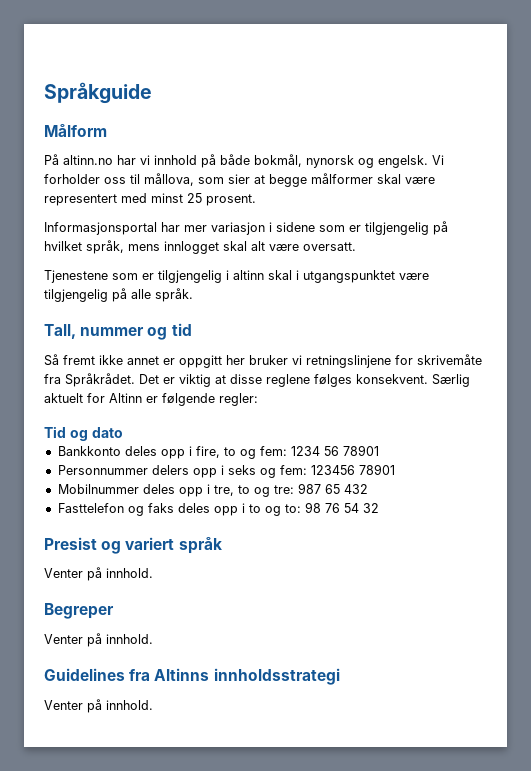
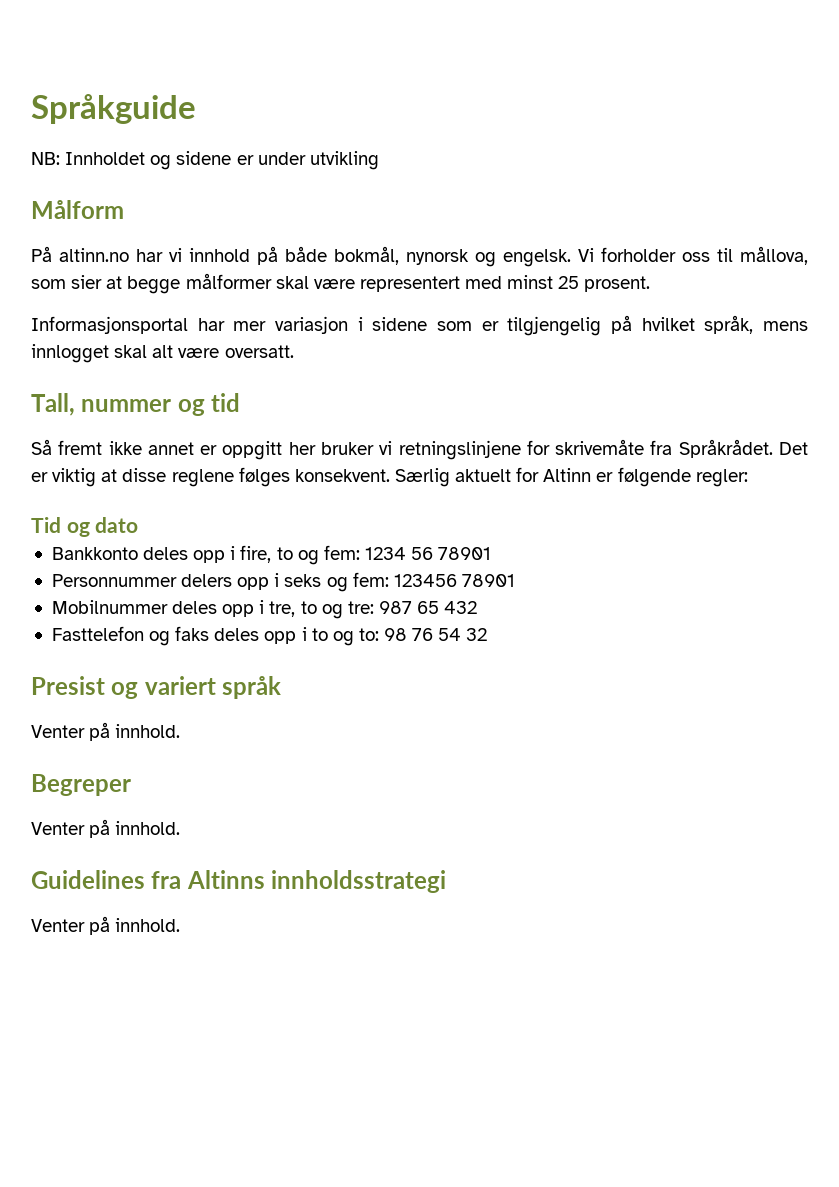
(152, 93) none -> [31,151,379,170] // NB: Innholdet og sidene er under utvikling
[44,270,429,283] [44,288,193,302] // Tjenestene som er tilgjengelig i altinn skal i utgangspunktet være tilgjengelig på alle språk. -> (294, 351) none

